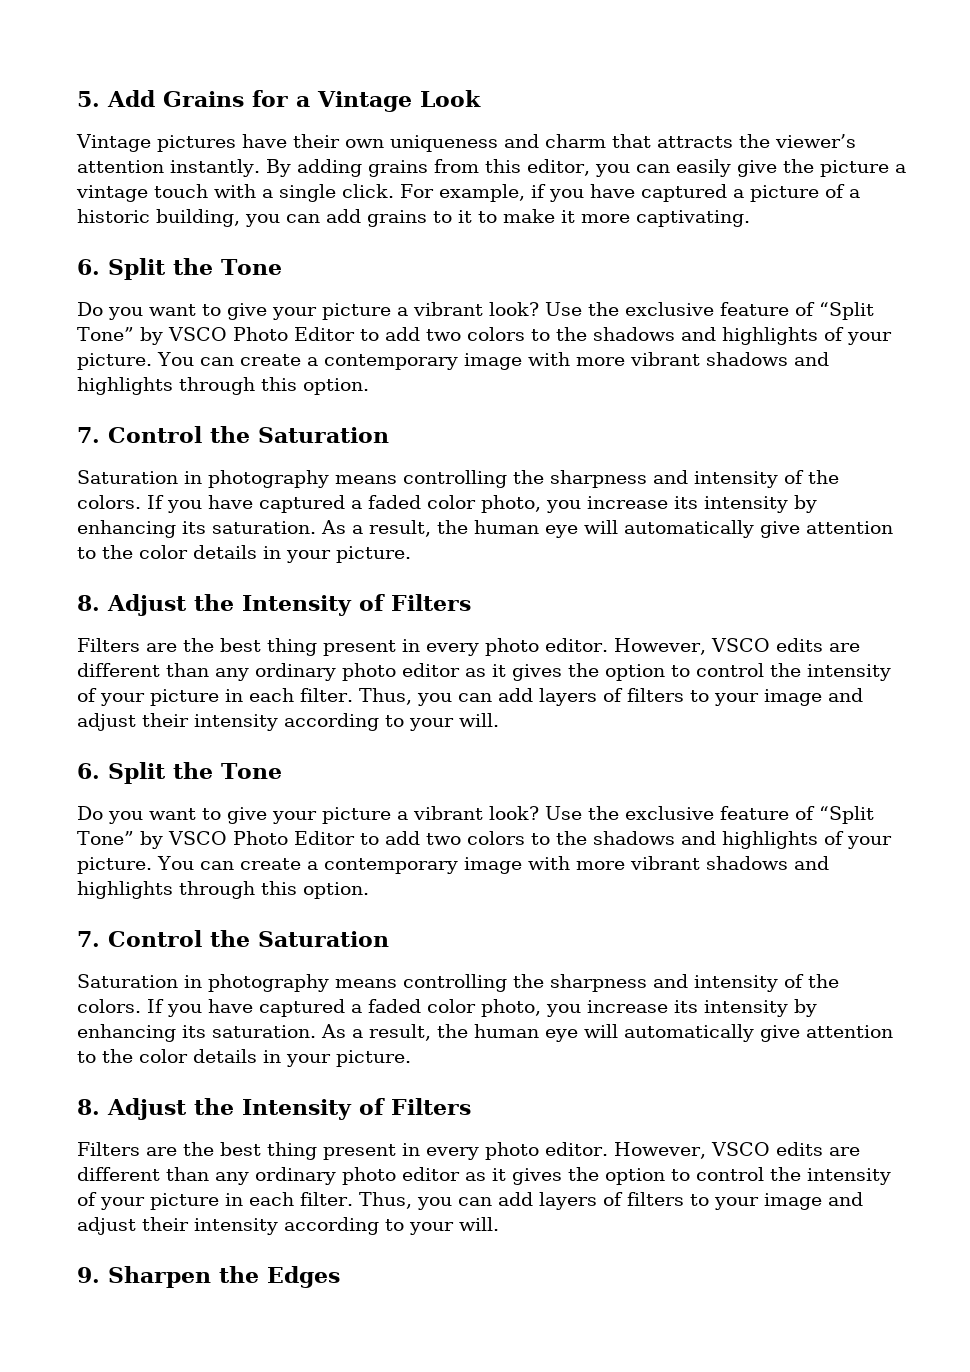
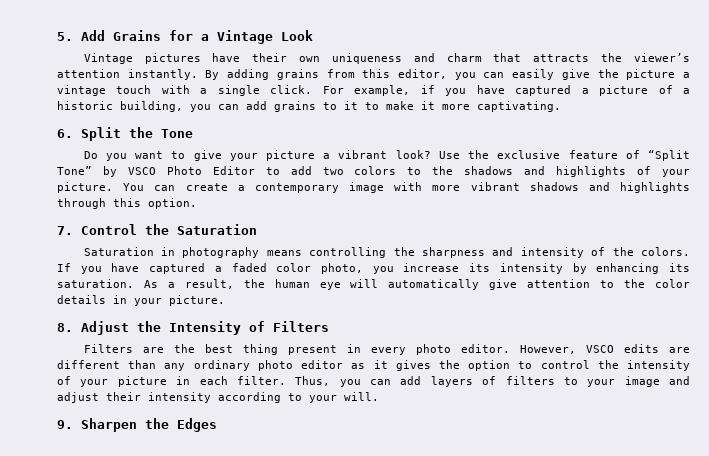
[77,762,282,784] [77,806,874,824] [77,831,892,849] [77,856,829,874] [77,881,369,899] [77,930,389,947] [77,974,839,992] [77,999,817,1017] [77,1024,893,1042] [77,1049,411,1067] [77,1098,471,1120] [77,1142,860,1160] [77,1167,891,1185] [77,1192,863,1210] [77,1217,499,1235] // 6. Split the Tone // Do you want to give your picture a vibrant look? Use the exclusive feature of “Split Tone” by VSCO Photo Editor to add two colors to the shadows and highlights of your picture. You can create a contemporary image with more vibrant shadows and highlights through this option. // 7. Control the Saturation // Saturation in photography means controlling the sharpness and intensity of the colors. If you have captured a faded color photo, you increase its intensity by enhancing its saturation. As a result, the human eye will automatically give attention to the color details in your picture. // 8. Adjust the Intensity of Filters // Filters are the best thing present in every photo editor. However, VSCO edits are different than any ordinary photo editor as it gives the option to control the intensity of your picture in each filter. Thus, you can add layers of filters to your image and adjust their intensity according to your will. -> (379, 396) none

